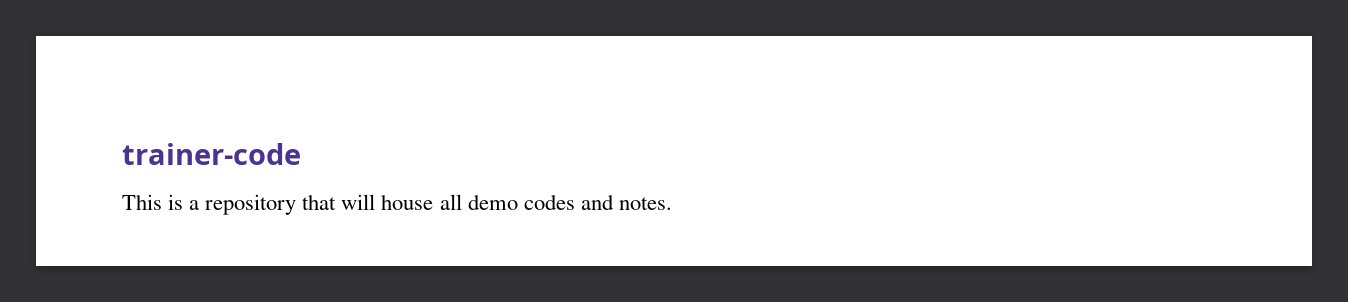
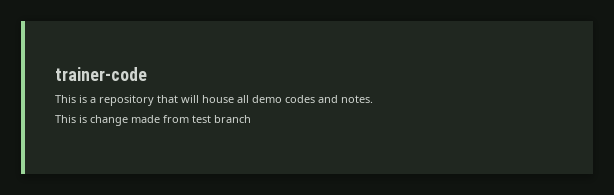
(672, 203) none -> [55,115,251,126] // This is change made from test branch

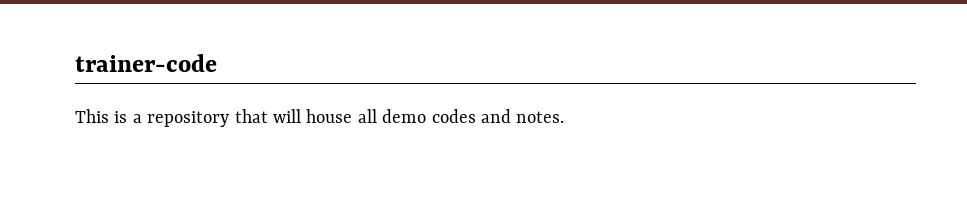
[55,115,251,126] // This is change made from test branch -> (565, 117) none

